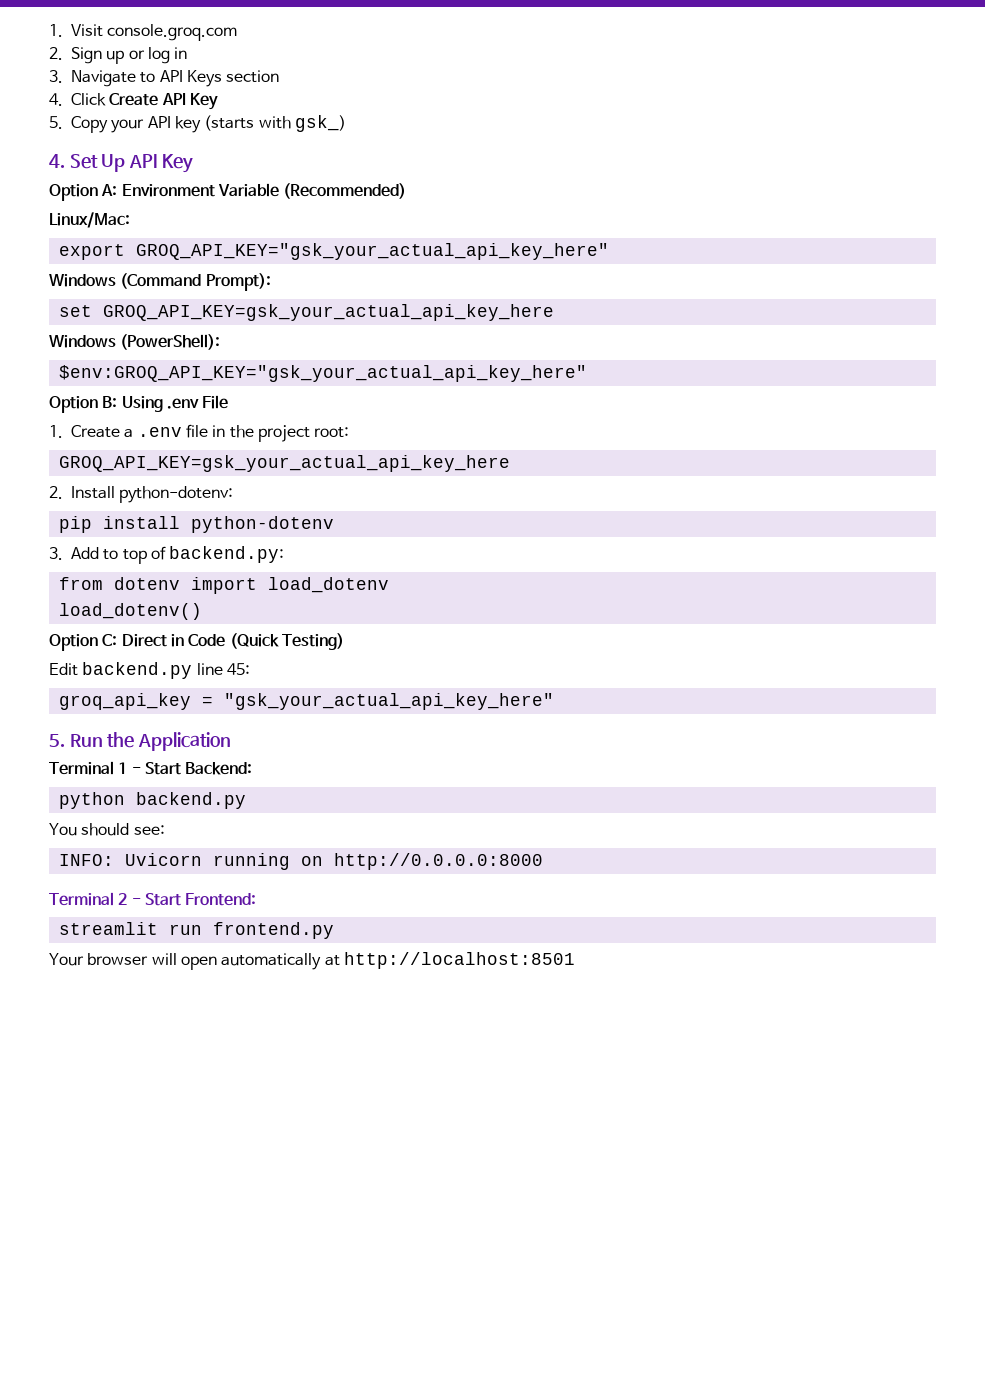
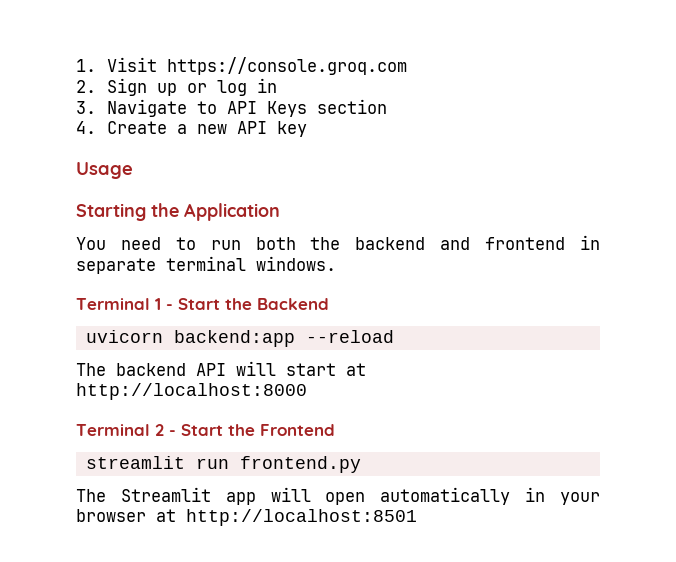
[107,24,238,41] console.groq.com -> [167,57,408,75] https://console.groq.com
[71,93,218,110] [49,115,346,133] [49,154,193,173] [49,183,407,201] [49,212,130,228] [58,243,609,260] [49,273,271,291] [58,304,554,321] [49,334,221,350] [58,365,587,382] [49,395,229,413] [49,424,350,442] [58,455,510,472] [49,486,234,503] [58,516,334,533] [49,546,285,564] [58,577,389,594] [58,603,202,620] [49,633,344,651] [49,662,250,679] [58,693,554,710] [49,732,232,751] [49,761,253,775] [58,792,246,809] [49,823,165,836] [58,853,543,870] Click Create API Key // 5. Copy your API key (starts with gsk_) // 4. Set Up API Key // Option A: Environment Variable (Recommended) // Linux/Mac: // export GROQ_API_KEY="gsk_your_actual_api_key_here" // Windows (Command Prompt): // set GROQ_API_KEY=gsk_your_actual_api_key_here // Windows (PowerShell): // $env:GROQ_API_KEY="gsk_your_actual_api_key_here" // Option B: Using .env File // 1. Create a .env file in the project root: // GROQ_API_KEY=gsk_your_actual_api_key_here // 2. Install python-dotenv: // pip install python-dotenv // 3. Add to top of backend.py: // from dotenv import load_dotenv // load_dotenv() // Option C: Direct in Code (Quick Testing) // Edit backend.py line 45: // groq_api_key = "gsk_your_actual_api_key_here" // 5. Run the Application // Terminal 1 - Start Backend: // python backend.py // You should see: // INFO: Uvicorn running on http://0.0.0.0:8000 -> [107,121,308,137] [76,162,133,179] [76,203,280,221] [76,235,601,250] [76,256,336,274] [76,298,329,310] [85,330,394,347] [76,361,366,376] [76,383,307,400] Create a new API key // Usage // Starting the Application // You need to run both the backend and frontend in separate terminal windows. // Terminal 1 - Start the Backend // uvicorn backend:app --reload // The backend API will start at http://localhost:8000
[185,893,257,906] Frontend: -> [228,424,335,436] the Frontend
[49,953,322,970] Your browser will open automatically -> [76,487,600,505] [76,509,146,522] The Streamlit app will open automatically in your browser

